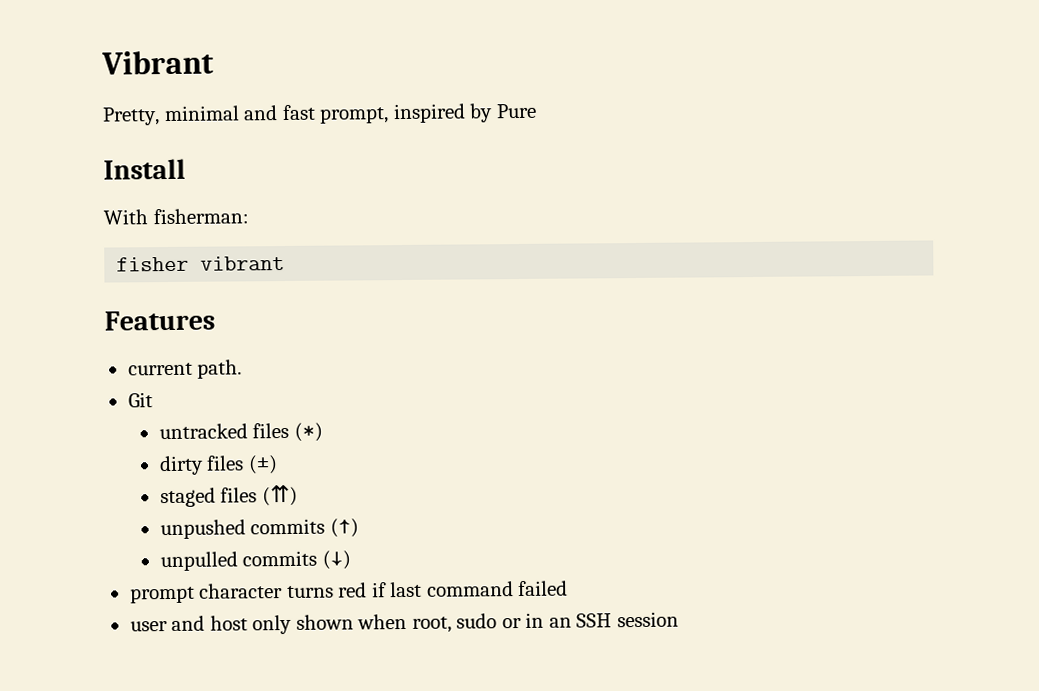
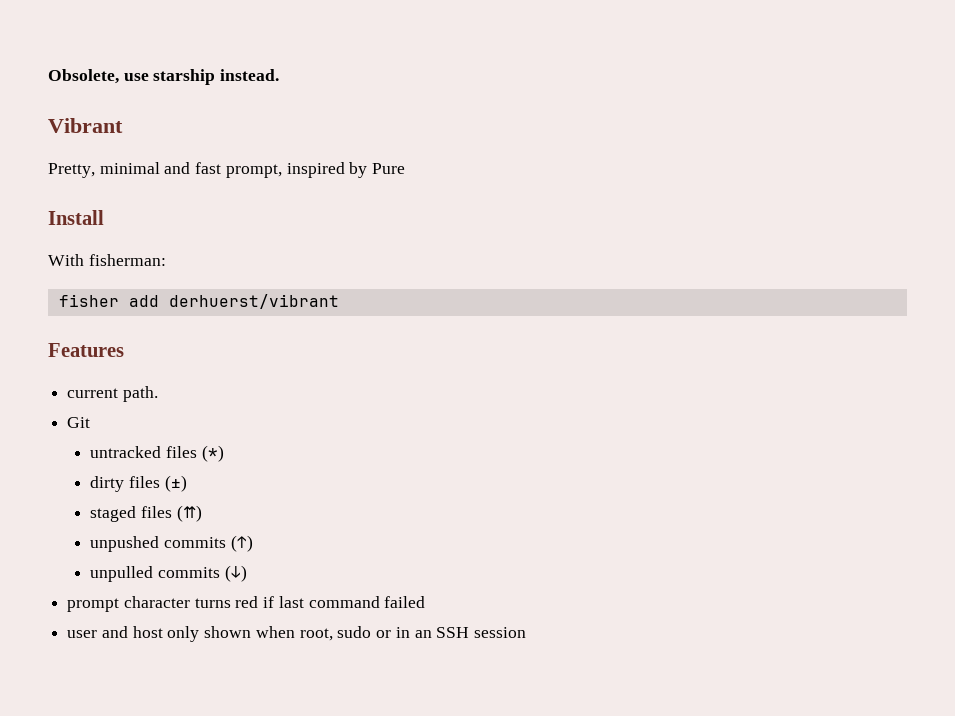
(101, 62) none -> [48,69,280,85] Obsolete, use starship instead. //
[200,256,286,271] vibrant -> [128,294,339,309] add derhuerst/vibrant

